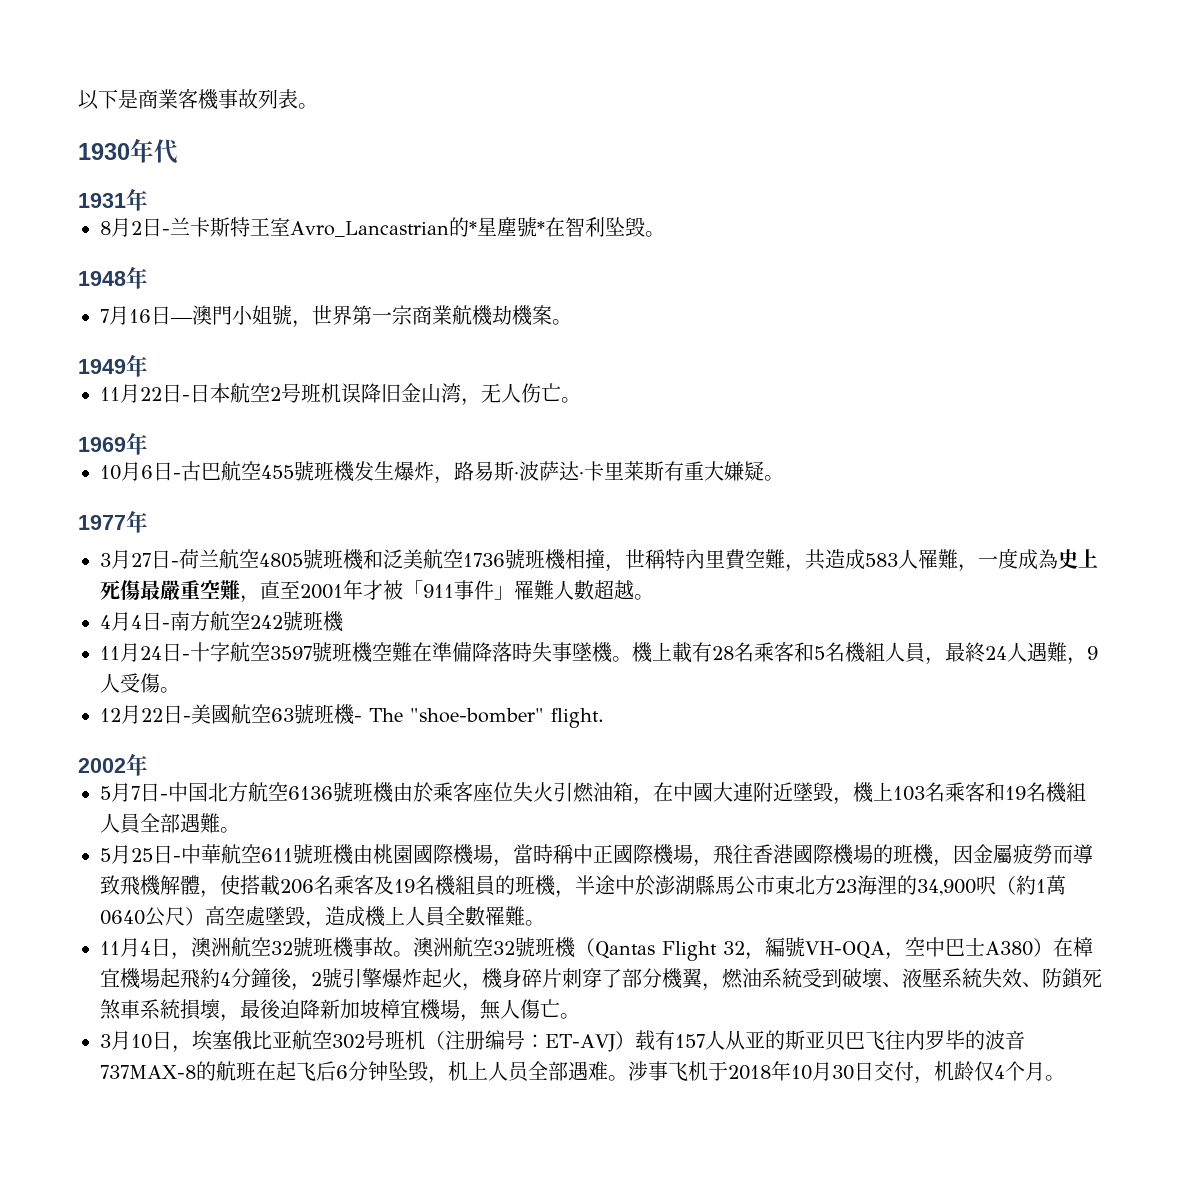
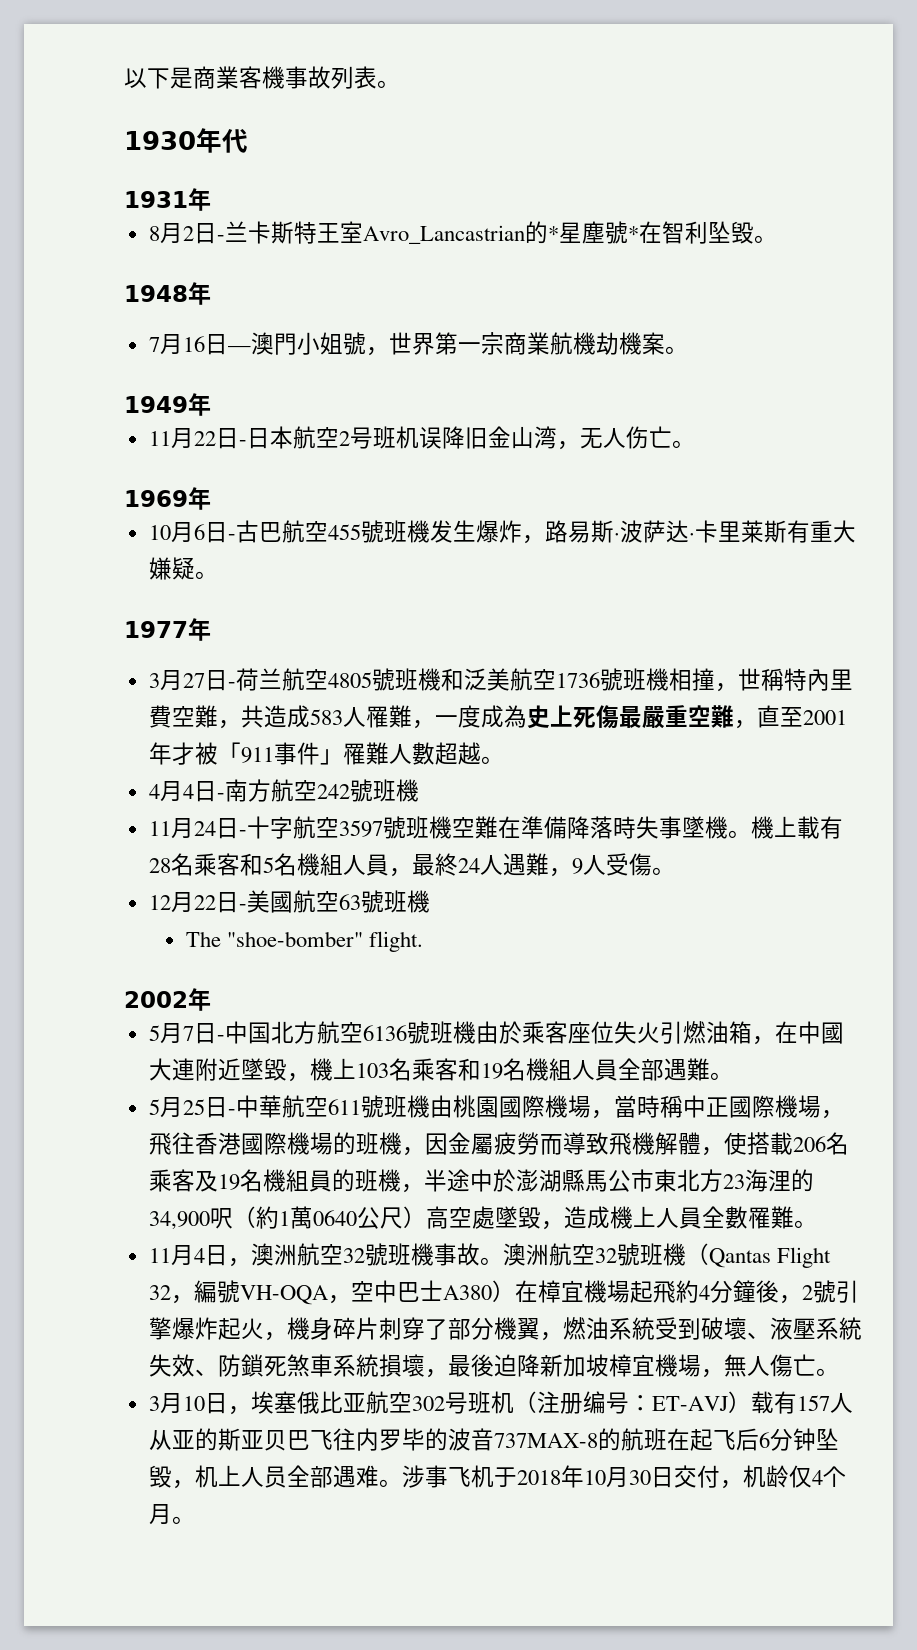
[354,716,362,722] - -> (430, 901) //

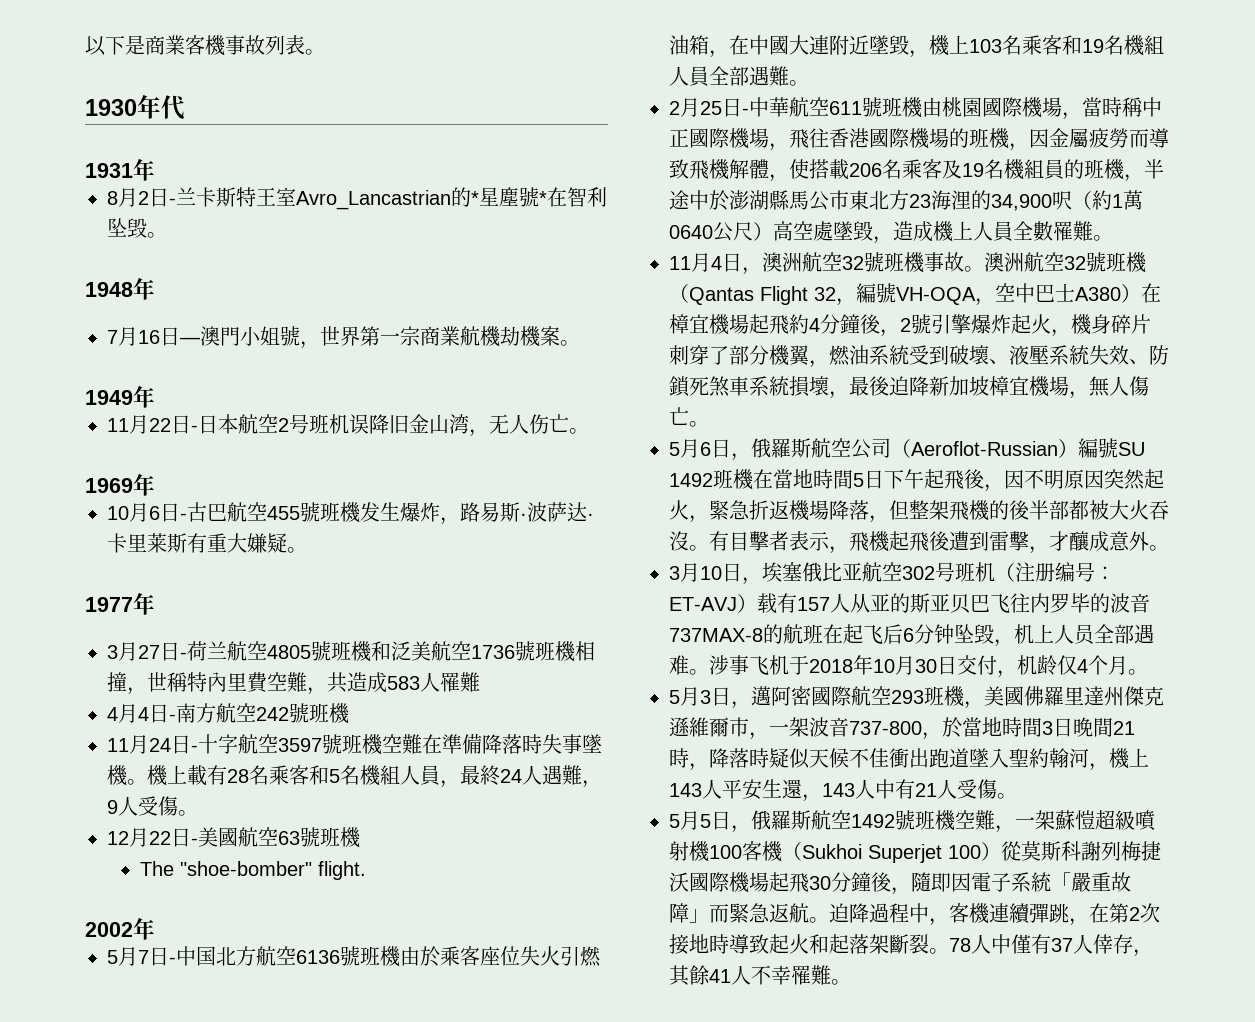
[411,705,847,729] [148,742,504,765] ，一度成為史上死傷最嚴重空難，直至2001年才被「911事件」罹難人數超越。 -> (480, 682) none
[148,1099,160,1115] 5 -> [669,101,680,115] 2
(839, 1372) none -> [669,438,1145,461] [669,469,1164,492] [669,500,1169,523] [669,531,1169,554] // 5月6日，俄羅斯航空公司（Aeroflot-Russian）編號SU 1492班機在當地時間5日下午起飛後，因不明原因突然起火，緊急折返機場降落，但整架飛機的後半部都被大火吞沒。有目擊者表示，飛機起飛後遭到雷擊，才釀成意外。
(195, 1520) none -> [669,686,1164,709] [669,717,1135,740] [669,748,1149,771] [669,779,1017,802] [669,810,1157,833] [669,841,1161,863] [669,872,1131,895] [669,903,1160,926] [669,934,1153,957] [669,965,851,986] // 5月3日，邁阿密國際航空293班機，美國佛羅里達州傑克遜維爾市，一架波音737-800，於當地時間3日晚間21時，降落時疑似天候不佳衝出跑道墜入聖約翰河，機上143人平安生還，143人中有21人受傷。 // 5月5日，俄羅斯航空1492號班機空難，一架蘇愷超級噴射機100客機（Sukhoi Superjet 100）從莫斯科謝列梅捷沃國際機場起飛30分鐘後，隨即因電子系統「嚴重故障」而緊急返航。迫降過程中，客機連續彈跳，在第2次接地時導致起火和起落架斷裂。78人中僅有37人倖存，其餘41人不幸罹難。

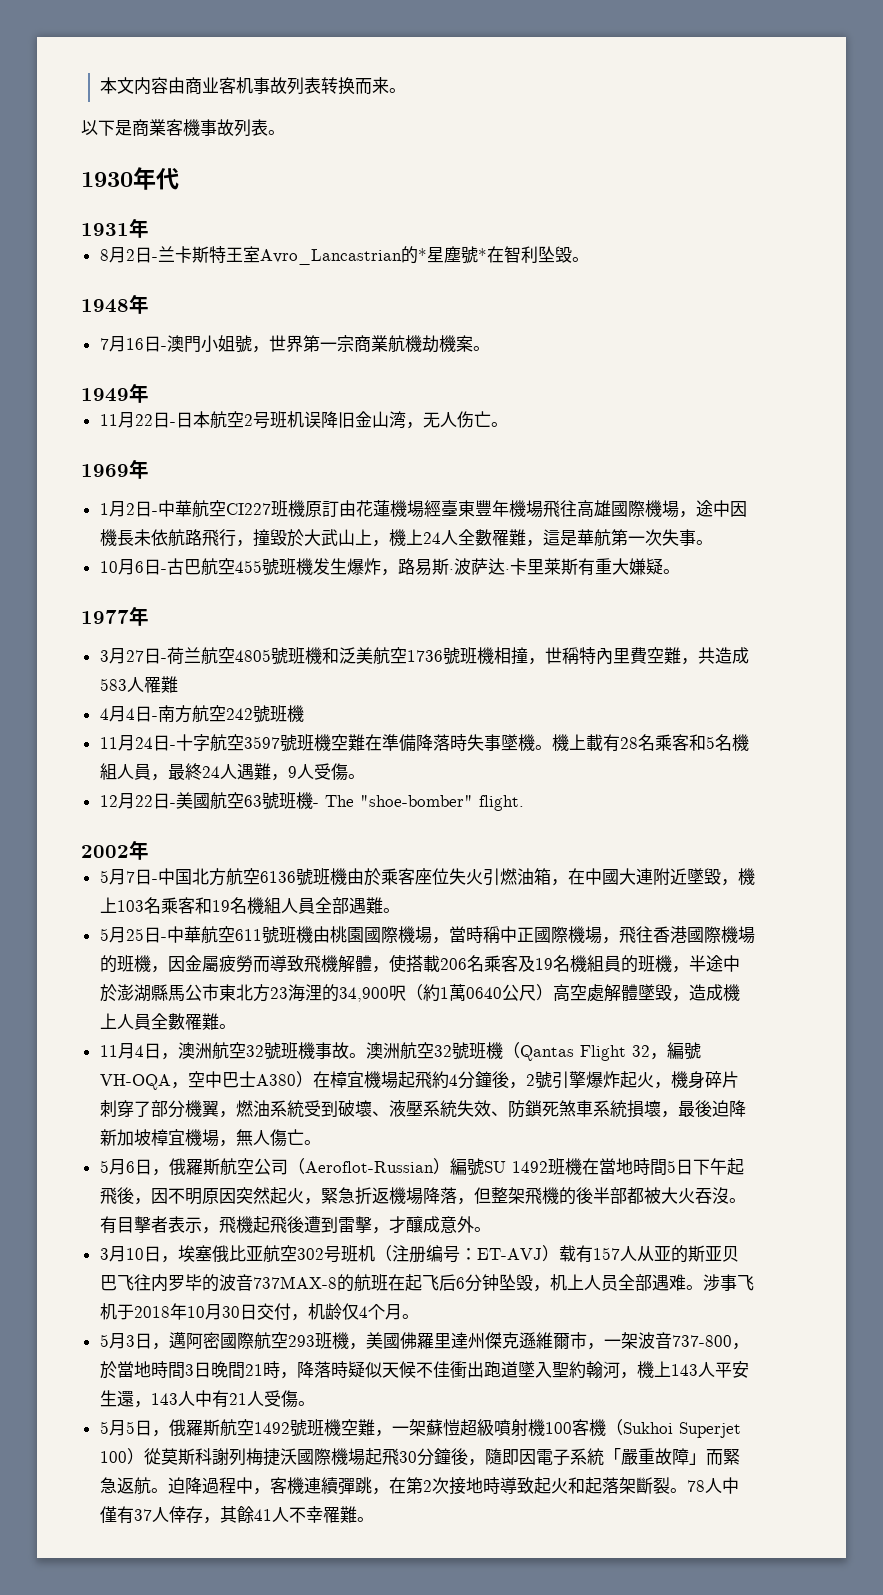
(85, 46) none -> [99,77,406,95] 本文内容由商业客机事故列表转换而来。 //
[180,337,200,344] — -> [160,346,167,350] -
(155, 484) none -> [99,500,747,518] [99,529,713,547] // 1月2日-中華航空CI227班機原訂由花蓮機場經臺東豐年機場飛往高雄國際機場，途中因機長未依航路飛行，撞毀於大武山上，機上24人全數罹難，這是華航第一次失事。
(361, 837) // -> [312,803,319,807] -
[669,101,680,115] 2 -> [99,928,109,941] 5
(833, 231) none -> [603,984,638,1002] 解體

